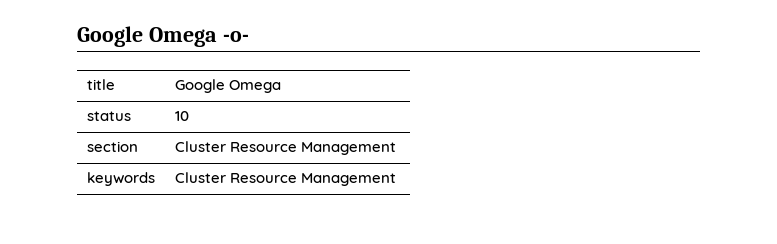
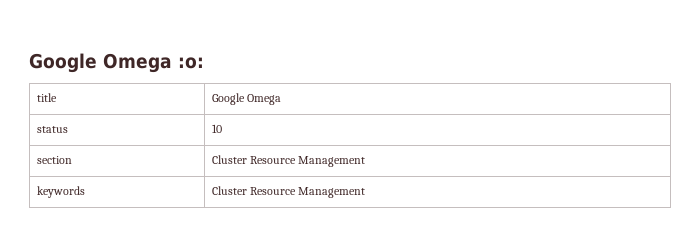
[77,26,249,47] Google Omega -o- -> [29,53,204,73] Google Omega :o:

